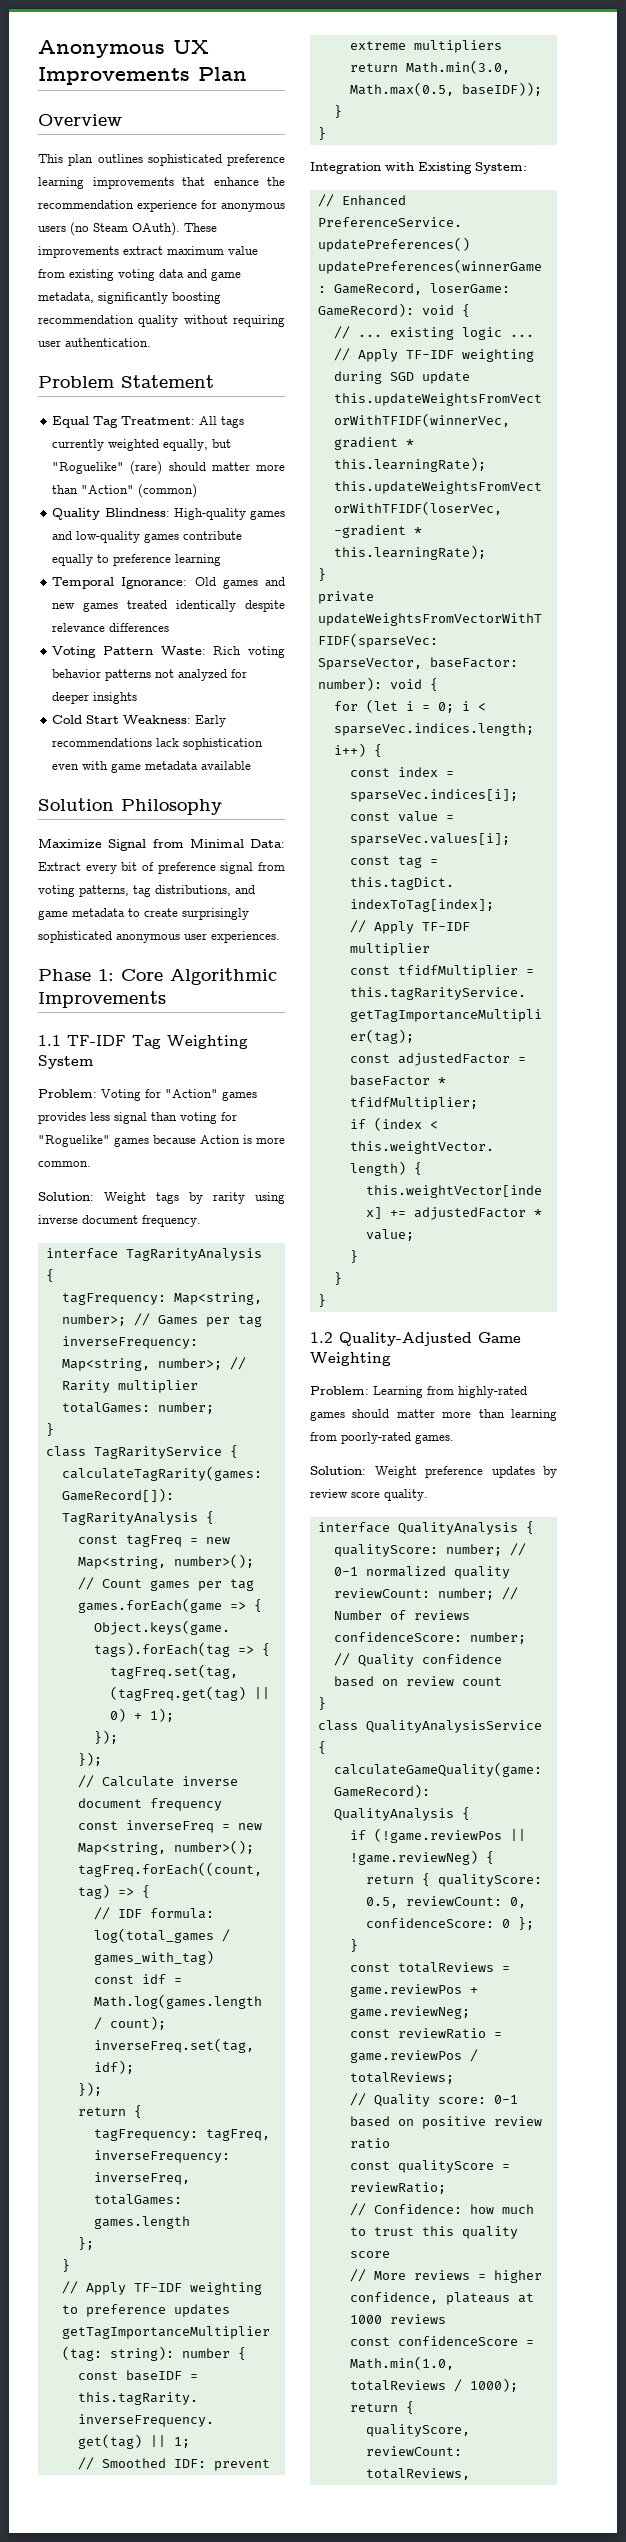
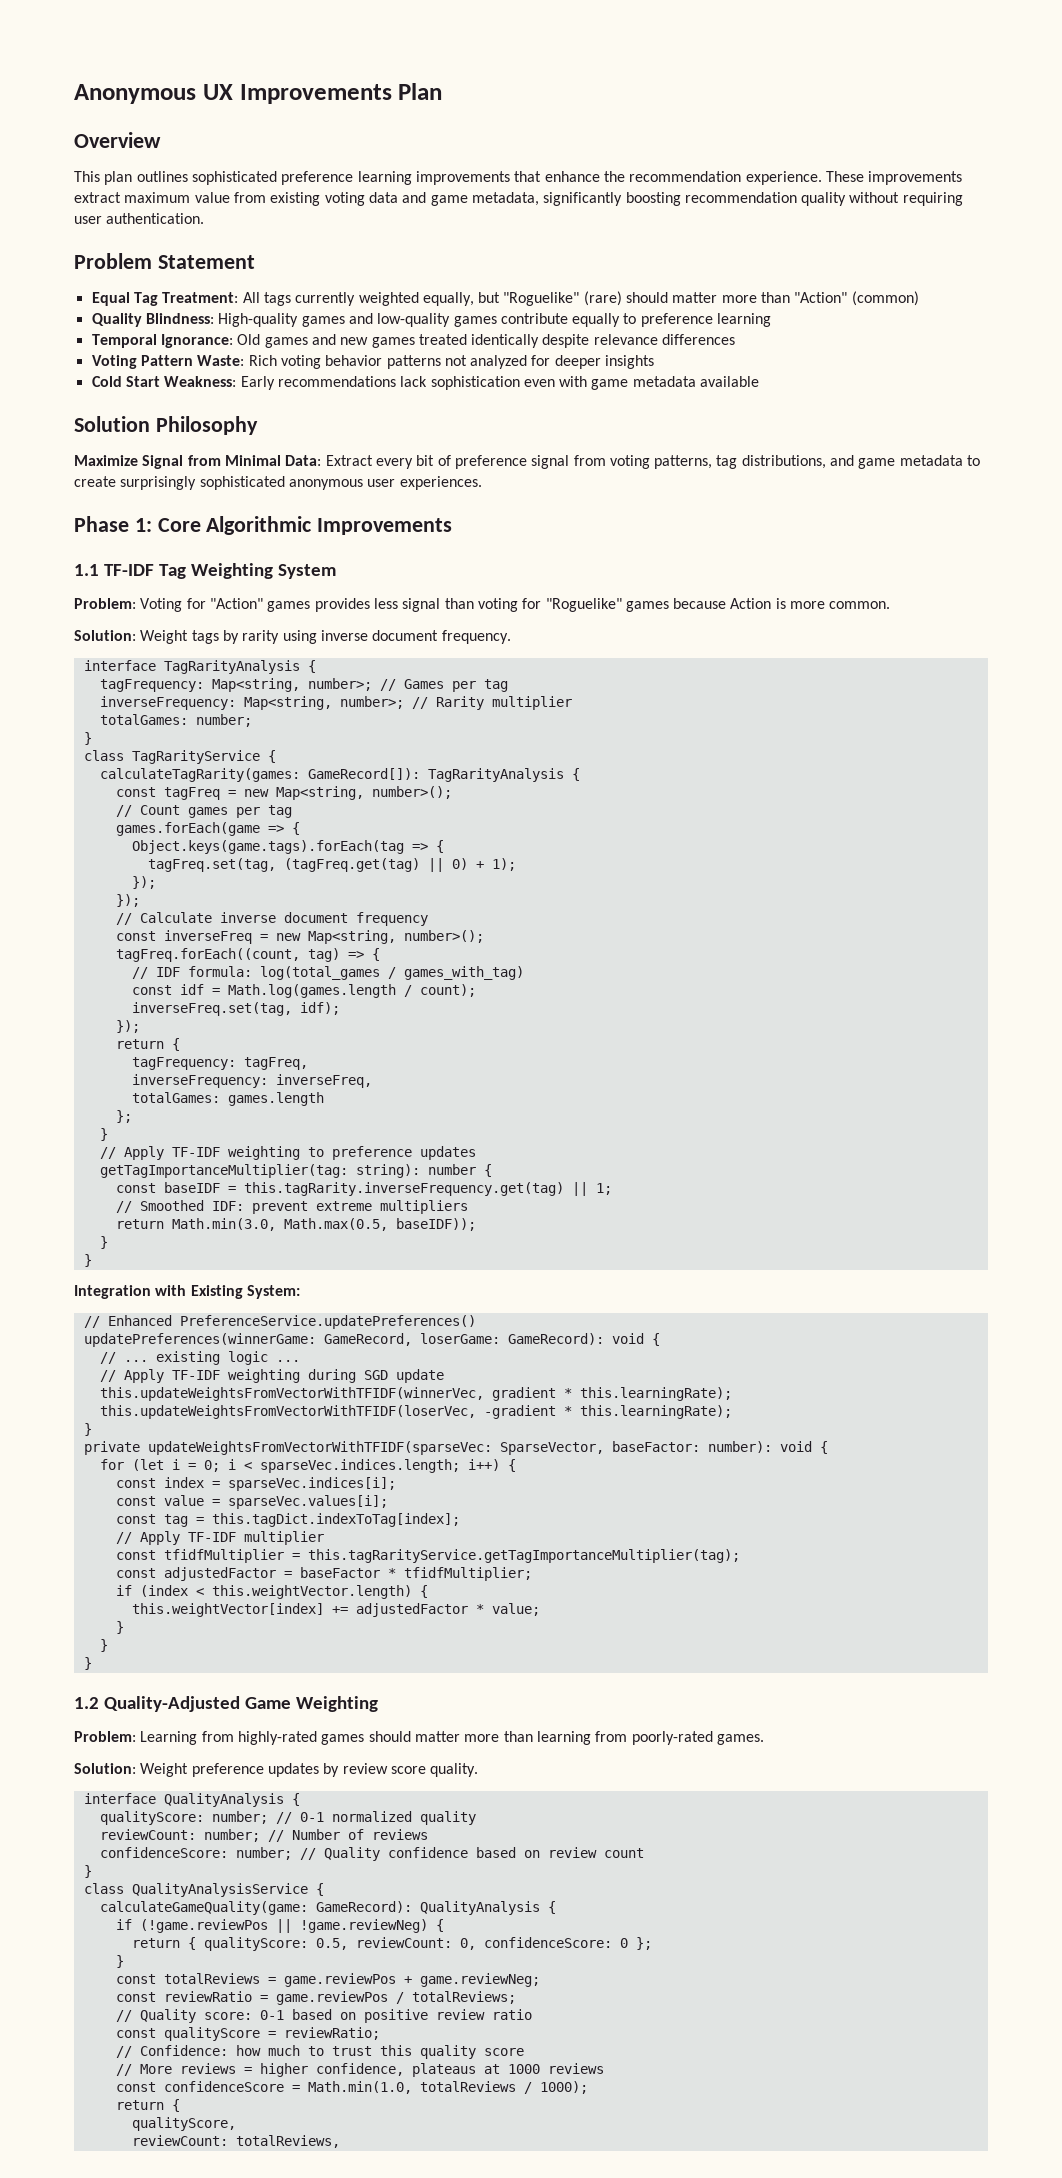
[137,200,285,212] [38,222,180,236] experience for anonymous users (no Steam OAuth). -> [745,171,822,185] experience.

